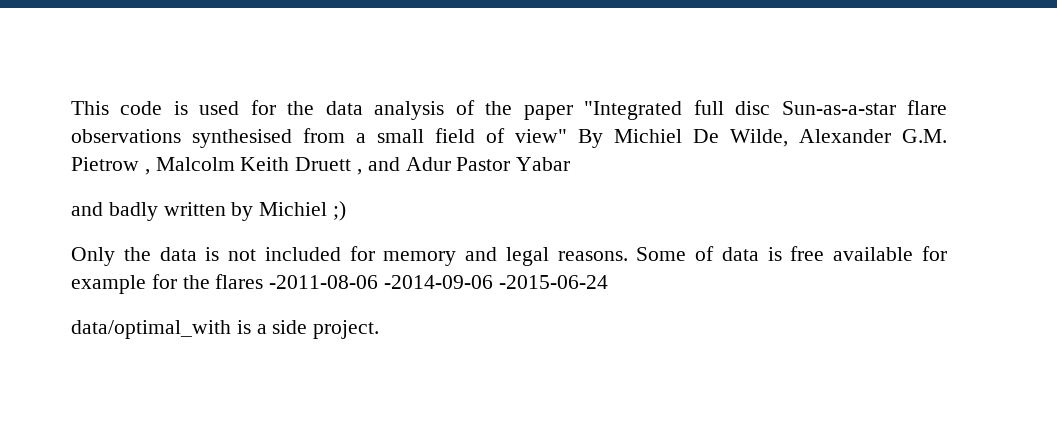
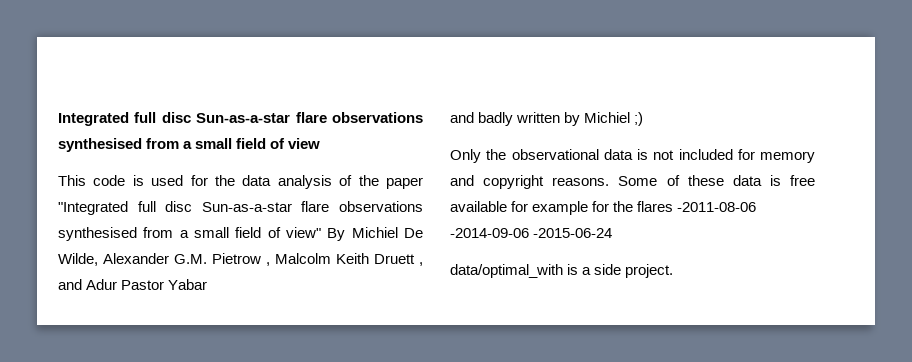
(71, 108) none -> [58,112,423,126] [58,138,321,152] Integrated full disc Sun-as-a-star flare observations synthesised from a small field of view //
(151, 254) none -> [511,149,599,160] observational
[505,247,549,266] legal -> [483,175,545,189] copyright
(715, 253) none -> [687,175,724,186] these

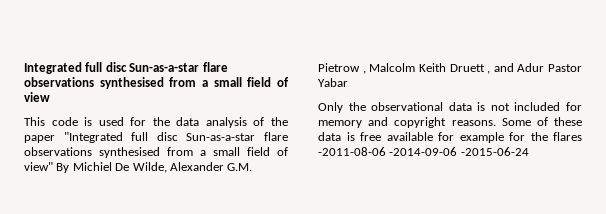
[450,112,644,126] // and badly written by Michiel ;) -> (348, 82) none
[450,264,674,278] // data/optimal_with is a side project. -> (529, 151) none

